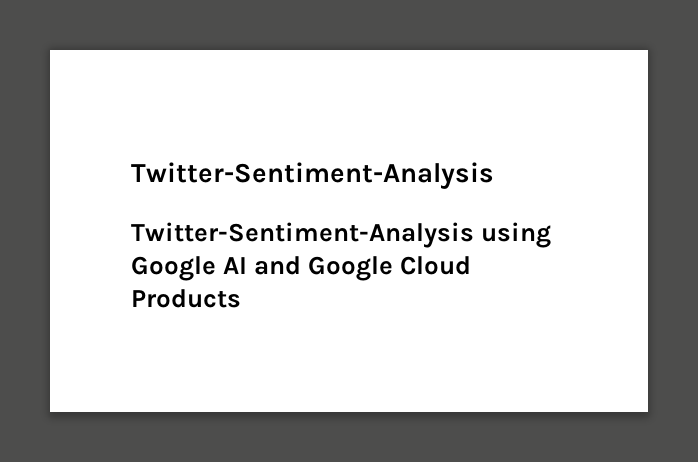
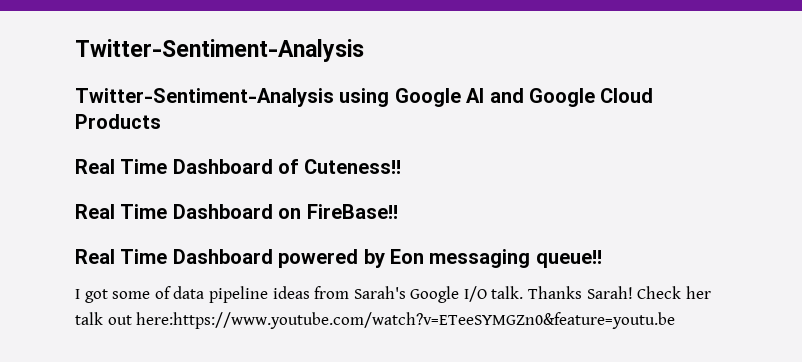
(241, 298) none -> [75,159,401,174] [75,204,398,219] [75,249,602,268] [75,286,711,303] [75,312,676,329] // Real Time Dashboard of Cuteness!! // Real Time Dashboard on FireBase!! // Real Time Dashboard powered by Eon messaging queue!! // I got some of data pipeline ideas from Sarah's Google I/O talk. Thanks Sarah! Check her talk out here:https://www.youtube.com/watch?v=ETeeSYMGZn0&feature=youtu.be

